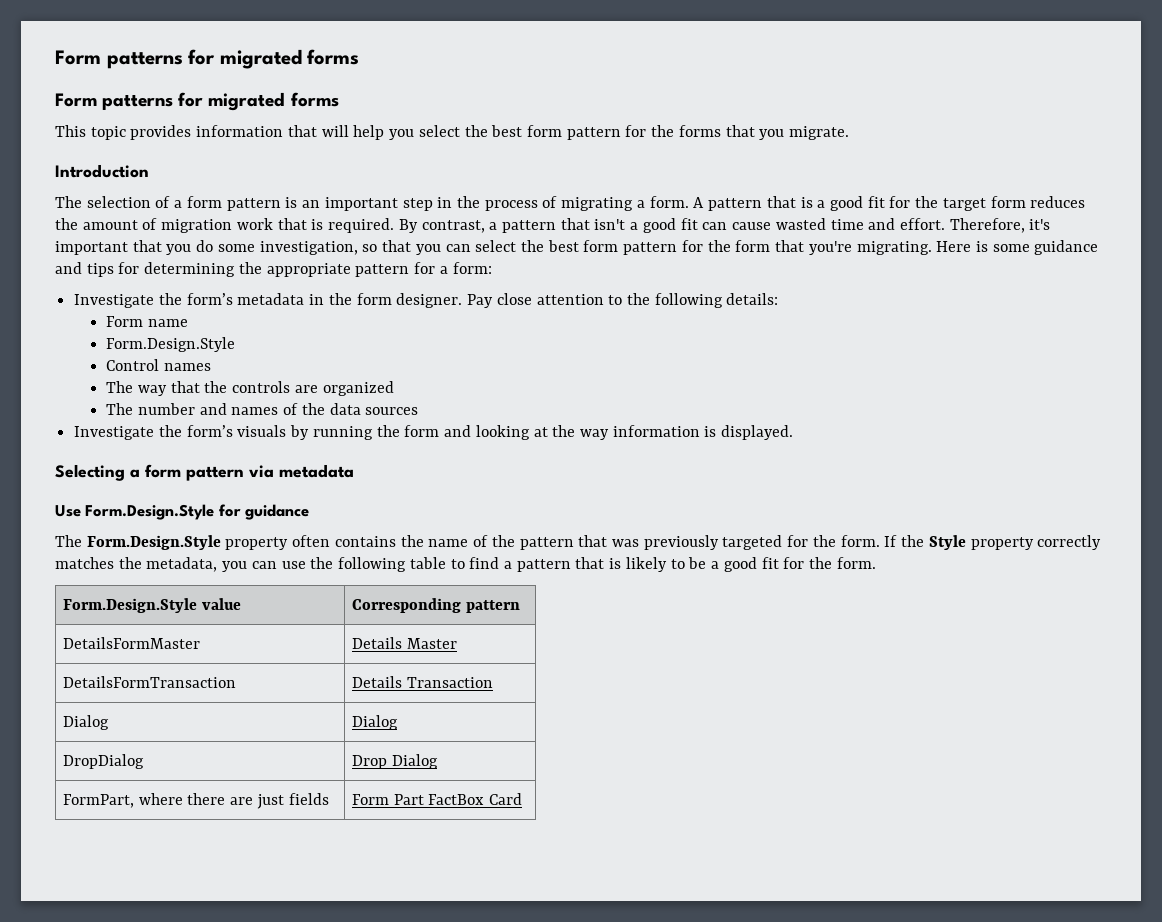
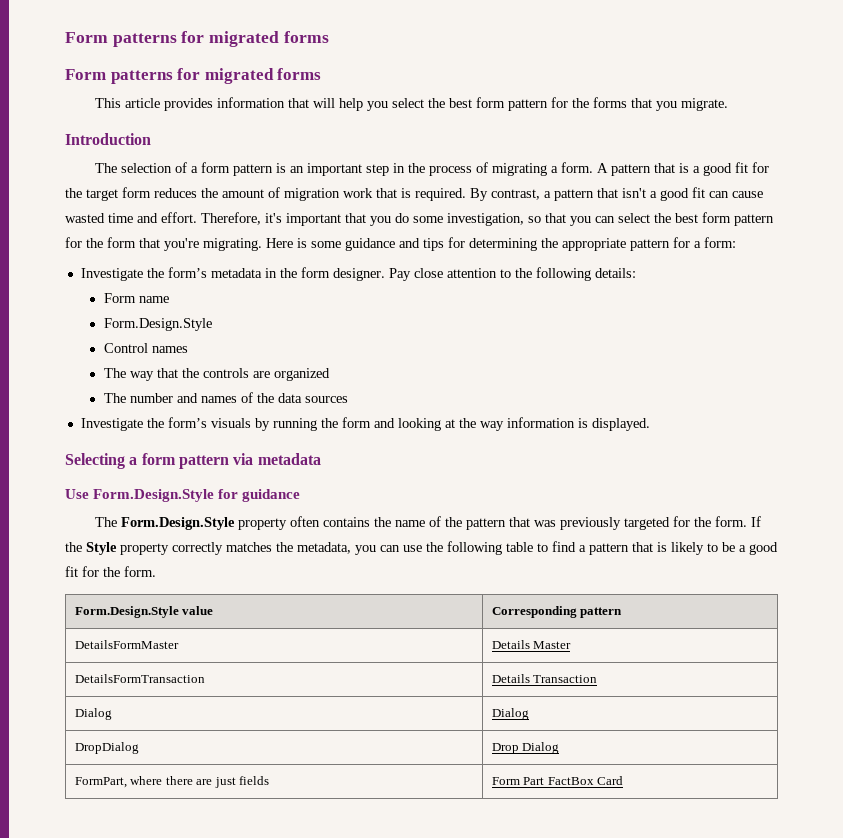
[90,126,126,140] topic -> [124,98,160,108] article

